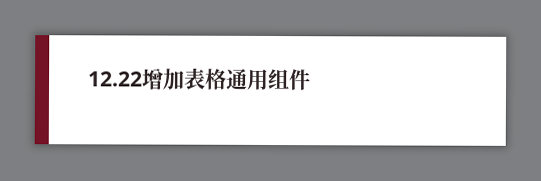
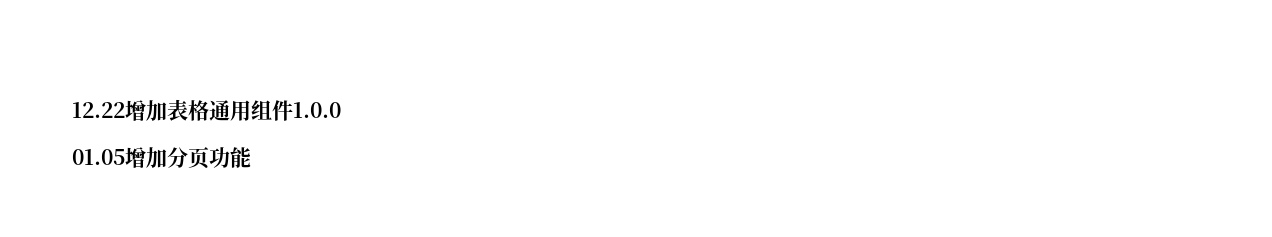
(311, 80) none -> [293,102,341,118] [72,147,251,169] 1.0.0 // 01.05增加分页功能

